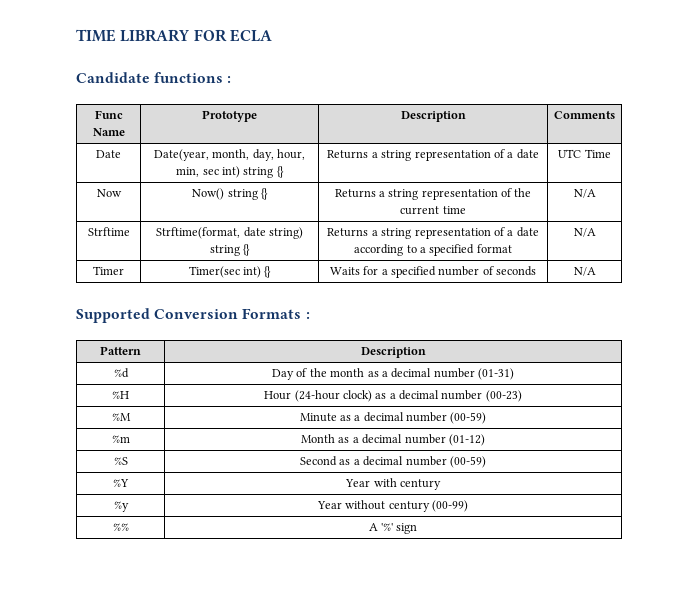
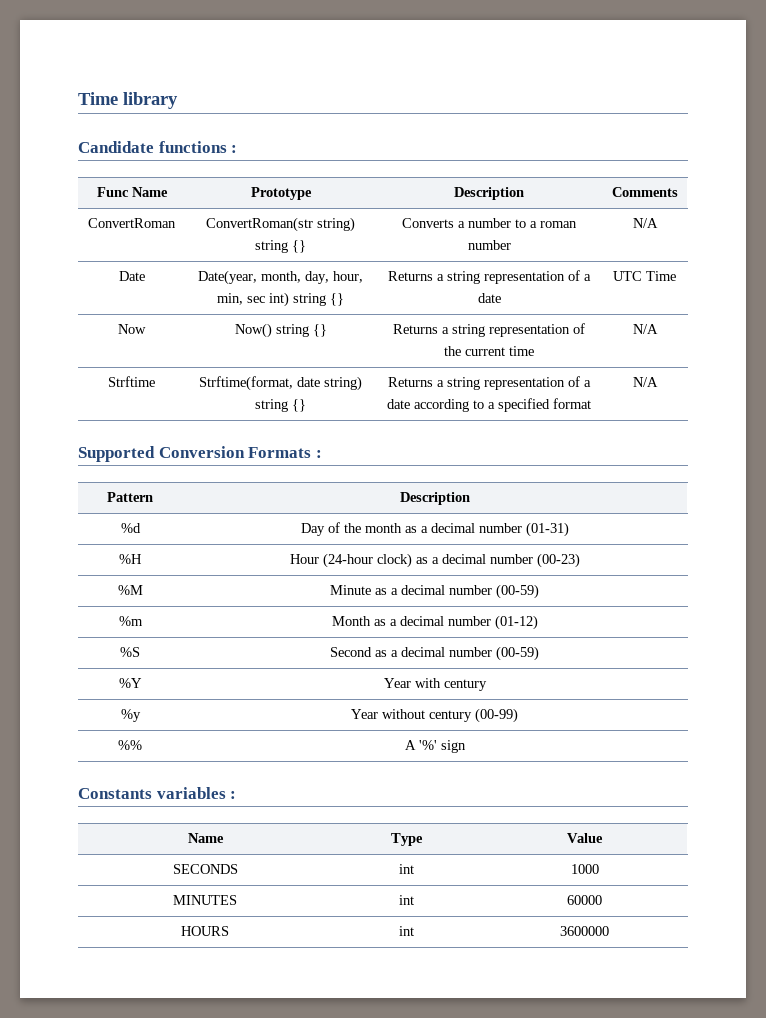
[76,29,272,42] TIME LIBRARY FOR ECLA -> [78,92,178,109] Time library
(615, 115) none -> [88,218,176,228] [206,217,355,232] [255,240,306,253] [402,218,577,228] [467,240,511,250] [632,218,658,228] // ConvertRoman | ConvertRoman(str string) string {} | Converts a number to a roman number | N/A
[93,266,124,275] [188,266,272,278] [329,266,537,278] [573,267,596,276] // Timer | Timer(sec int) {} | Waits for a specified number of seconds | N/A -> (658, 382) none
(418, 528) none -> [78,787,237,799] [187,833,224,843] [391,833,423,846] [567,833,603,843] [172,864,238,874] [399,864,414,874] [570,864,599,874] [173,895,237,905] [399,895,414,905] [567,895,602,905] [181,926,229,936] [399,926,414,936] [560,926,609,936] // Constants variables : // Name | Type | Value // SECONDS | int | 1000 // MINUTES | int | 60000 // HOURS | int | 3600000

